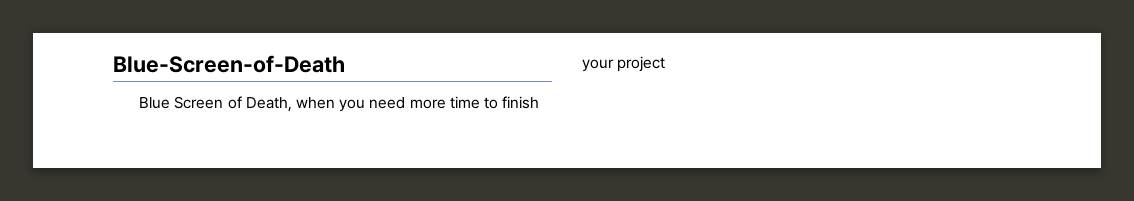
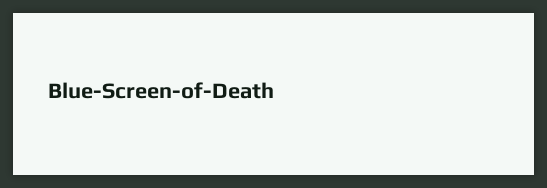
[139,96,540,112] [582,56,666,72] // Blue Screen of Death, when you need more time to finish your project -> (274, 90) none

